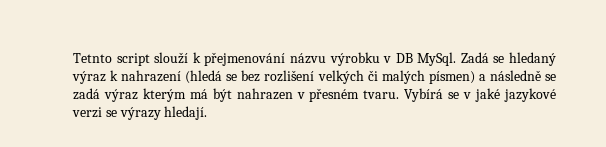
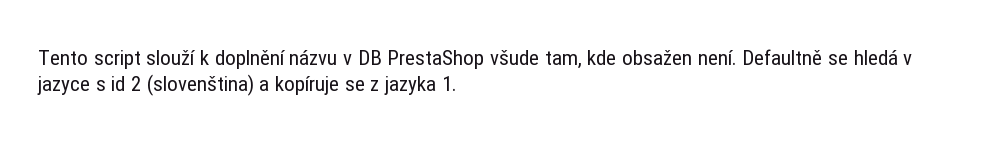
[73,53,112,63] Tetnto -> [38,50,88,65] Tento
[204,52,556,66] [72,70,556,84] [73,88,556,102] [72,106,208,120] přejmenování názvu výrobku v DB MySql. Zadá se hledaný výraz k nahrazení (hledá se bez rozlišení velkých či malých písmen) a následně se zadá výraz kterým má být nahrazen v přesném tvaru. Vybírá se v jaké jazykové verzi se výrazy hledají. -> [214,49,913,69] [37,74,457,96] doplnění názvu v DB PrestaShop všude tam, kde obsažen není. Defaultně se hledá v jazyce s id 2 (slovenština) a kopíruje se z jazyka 1.

